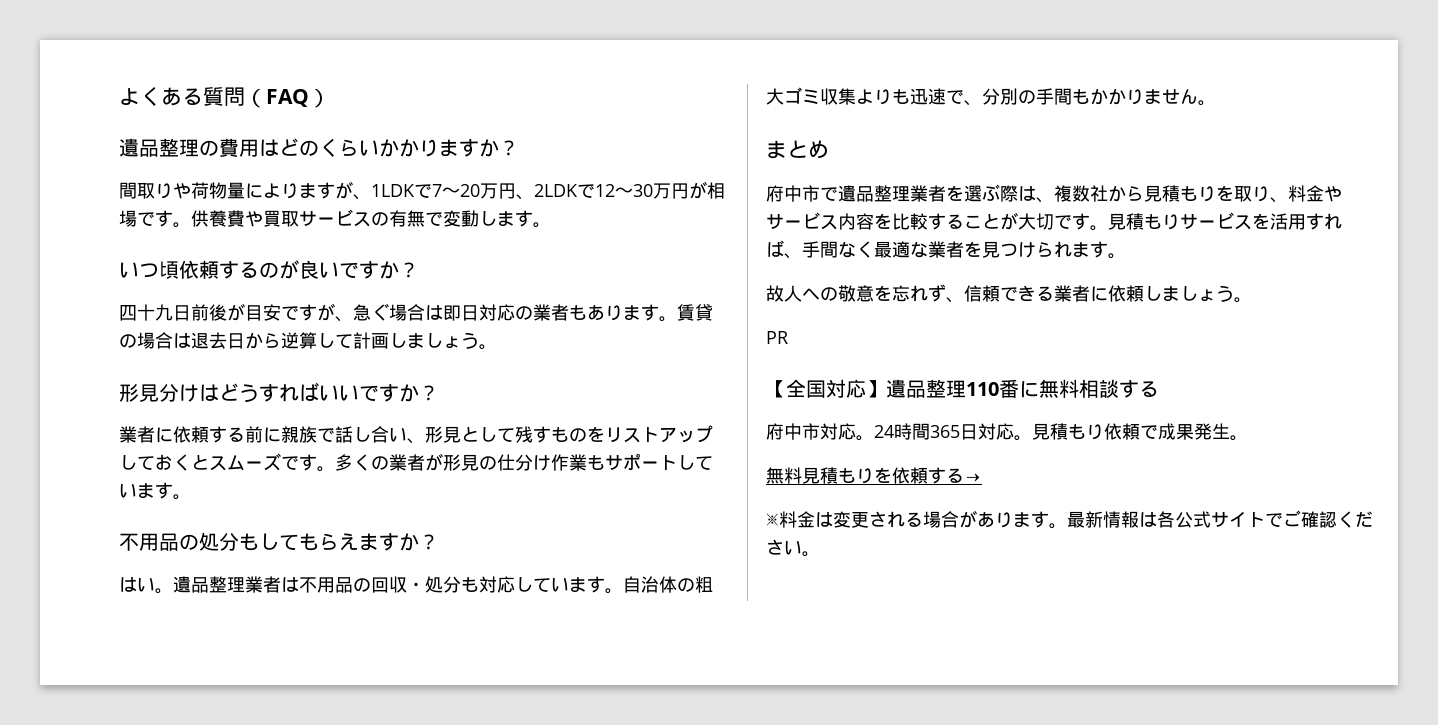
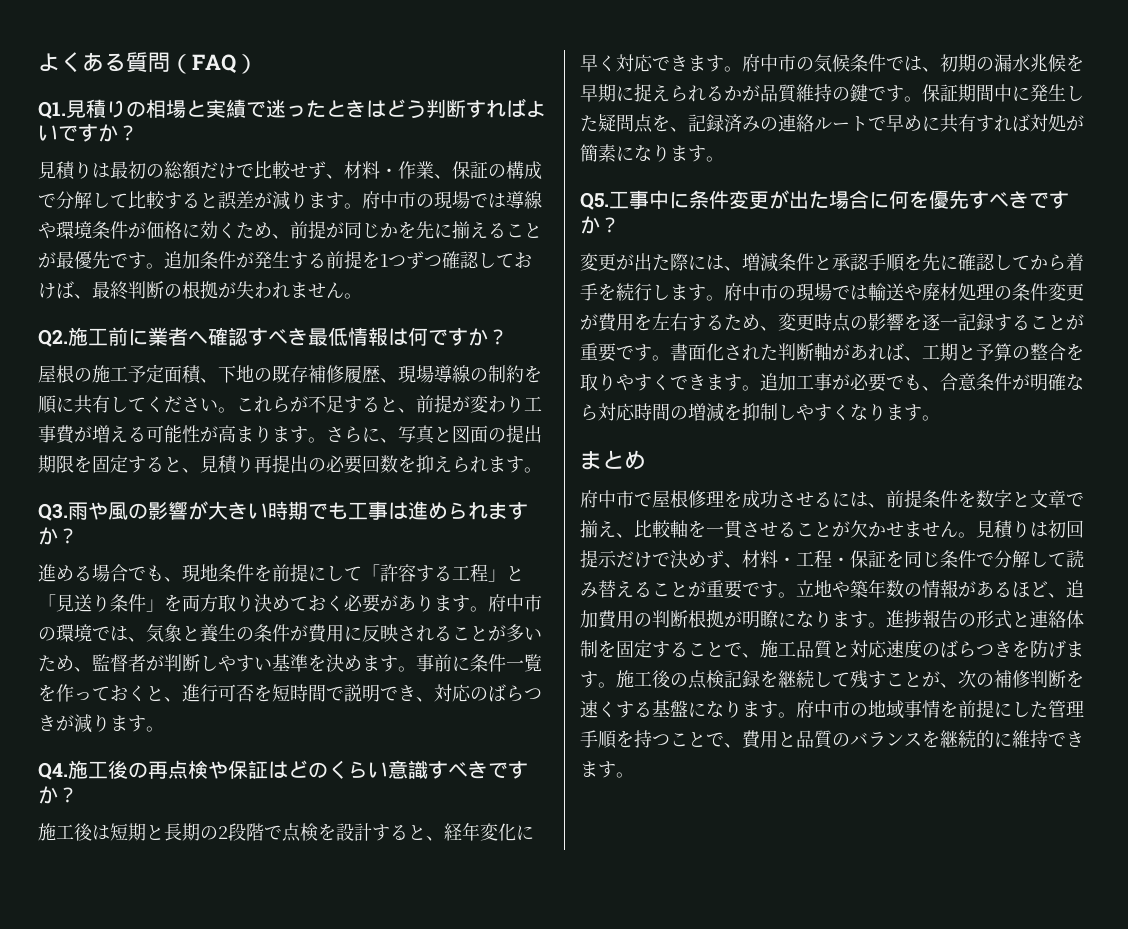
[119,138,519,157] [119,181,725,200] [119,209,551,228] [119,260,419,279] [119,303,713,322] [119,332,497,350] [119,382,439,403] [119,425,713,444] [119,453,713,472] [119,482,191,500] [119,532,439,551] [119,576,713,594] [766,87,1216,106] [766,140,829,159] [766,184,1342,203] [766,212,1342,231] [766,240,1126,259] [766,284,1252,303] [766,331,788,344] [766,379,1159,398] [766,423,1248,441] [766,467,982,484] [766,510,1373,529] [766,539,802,555] 遺品整理の費用はどのくらいかかりますか？ // 間取りや荷物量によりますが、1LDKで7〜20万円、2LDKで12〜30万円が相場です。供養費や買取サービスの有無で変動します。 // いつ頃依頼するのが良いですか？ // 四十九日前後が目安ですが、急ぐ場合は即日対応の業者もあります。賃貸の場合は退去日から逆算して計画しましょう。 // 形見分けはどうすればいいですか？ // 業者に依頼する前に親族で話し合い、形見として残すものをリストアップしておくとスムーズです。多くの業者が形見の仕分け作業もサポートしています。 // 不用品の処分もしてもらえますか？ // はい。遺品整理業者は不用品の回収・処分も対応しています。自治体の粗大ゴミ収集よりも迅速で、分別の手間もかかりません。 // まとめ // 府中市で遺品整理業者を選ぶ際は、複数社から見積もりを取り、料金やサービス内容を比較することが大切です。見積もりサービスを活用すれば、手間なく最適な業者を見つけられます。 // 故人への敬意を忘れず、信頼できる業者に依頼しましょう。 // PR // 【全国対応】遺品整理110番に無料相談する // 府中市対応。24時間365日対応。見積もり依頼で成果発生。 // 無料見積もりを依頼する→ // ※料金は変更される場合があります。最新情報は各公式サイトでご確認ください -> [38,98,546,119] [38,124,138,142] [38,161,542,180] [38,191,542,210] [38,221,542,239] [38,251,532,269] [38,281,362,300] [38,327,508,347] [38,364,542,384] [38,395,542,414] [38,425,542,444] [38,454,542,474] [38,501,528,521] [38,527,78,545] [38,564,524,582] [38,594,542,613] [38,624,542,643] [38,654,542,672] [38,684,542,702] [38,714,164,733] [38,760,528,780] [38,786,78,804] [38,822,534,842] [580,54,1084,72] [580,83,1084,103] [580,113,1084,133] [580,144,724,162] [580,190,1069,210] [580,216,620,234] [580,253,1084,272] [580,283,1084,301] [580,313,1084,332] [580,343,1084,362] [580,373,1084,392] [580,403,940,422] [580,450,646,470] [580,489,1084,508] [580,520,1084,539] [580,550,1084,568] [580,579,1084,599] [580,609,1084,629] [580,639,1084,659] [580,670,1084,689] [580,700,1084,719] [580,730,1084,749] [580,761,616,778] Q1.見積りの相場と実績で迷ったときはどう判断すればよいですか？ // 見積りは最初の総額だけで比較せず、材料・作業、保証の構成で分解して比較すると誤差が減ります。府中市の現場では導線や環境条件が価格に効くため、前提が同じかを先に揃えることが最優先です。追加条件が発生する前提を1つずつ確認しておけば、最終判断の根拠が失われません。 // Q2.施工前に業者へ確認すべき最低情報は何ですか？ // 屋根の施工予定面積、下地の既存補修履歴、現場導線の制約を順に共有してください。これらが不足すると、前提が変わり工事費が増える可能性が高まります。さらに、写真と図面の提出期限を固定すると、見積り再提出の必要回数を抑えられます。 // Q3.雨や風の影響が大きい時期でも工事は進められますか？ // 進める場合でも、現地条件を前提にして「許容する工程」と「見送り条件」を両方取り決めておく必要があります。府中市の環境では、気象と養生の条件が費用に反映されることが多いため、監督者が判断しやすい基準を決めます。事前に条件一覧を作っておくと、進行可否を短時間で説明でき、対応のばらつきが減ります。 // Q4.施工後の再点検や保証はどのくらい意識すべきですか？ // 施工後は短期と長期の2段階で点検を設計すると、経年変化に早く対応できます。府中市の気候条件では、初期の漏水兆候を早期に捉えられるかが品質維持の鍵です。保証期間中に発生した疑問点を、記録済みの連絡ルートで早めに共有すれば対処が簡素になります。 // Q5.工事中に条件変更が出た場合に何を優先すべきですか？ // 変更が出た際には、増減条件と承認手順を先に確認してから着手を続行します。府中市の現場では輸送や廃材処理の条件変更が費用を左右するため、変更時点の影響を逐一記録することが重要です。書面化された判断軸があれば、工期と予算の整合を取りやすくできます。追加工事が必要でも、合意条件が明確なら対応時間の増減を抑制しやすくなります。 // まとめ // 府中市で屋根修理を成功させるには、前提条件を数字と文章で揃え、比較軸を一貫させることが欠かせません。見積りは初回提示だけで決めず、材料・工程・保証を同じ条件で分解して読み替えることが重要です。立地や築年数の情報があるほど、追加費用の判断根拠が明瞭になります。進捗報告の形式と連絡体制を固定することで、施工品質と対応速度のばらつきを防げます。施工後の点検記録を継続して残すことが、次の補修判断を速くする基盤になります。府中市の地域事情を前提にした管理手順を持つことで、費用と品質のバランスを継続的に維持できます

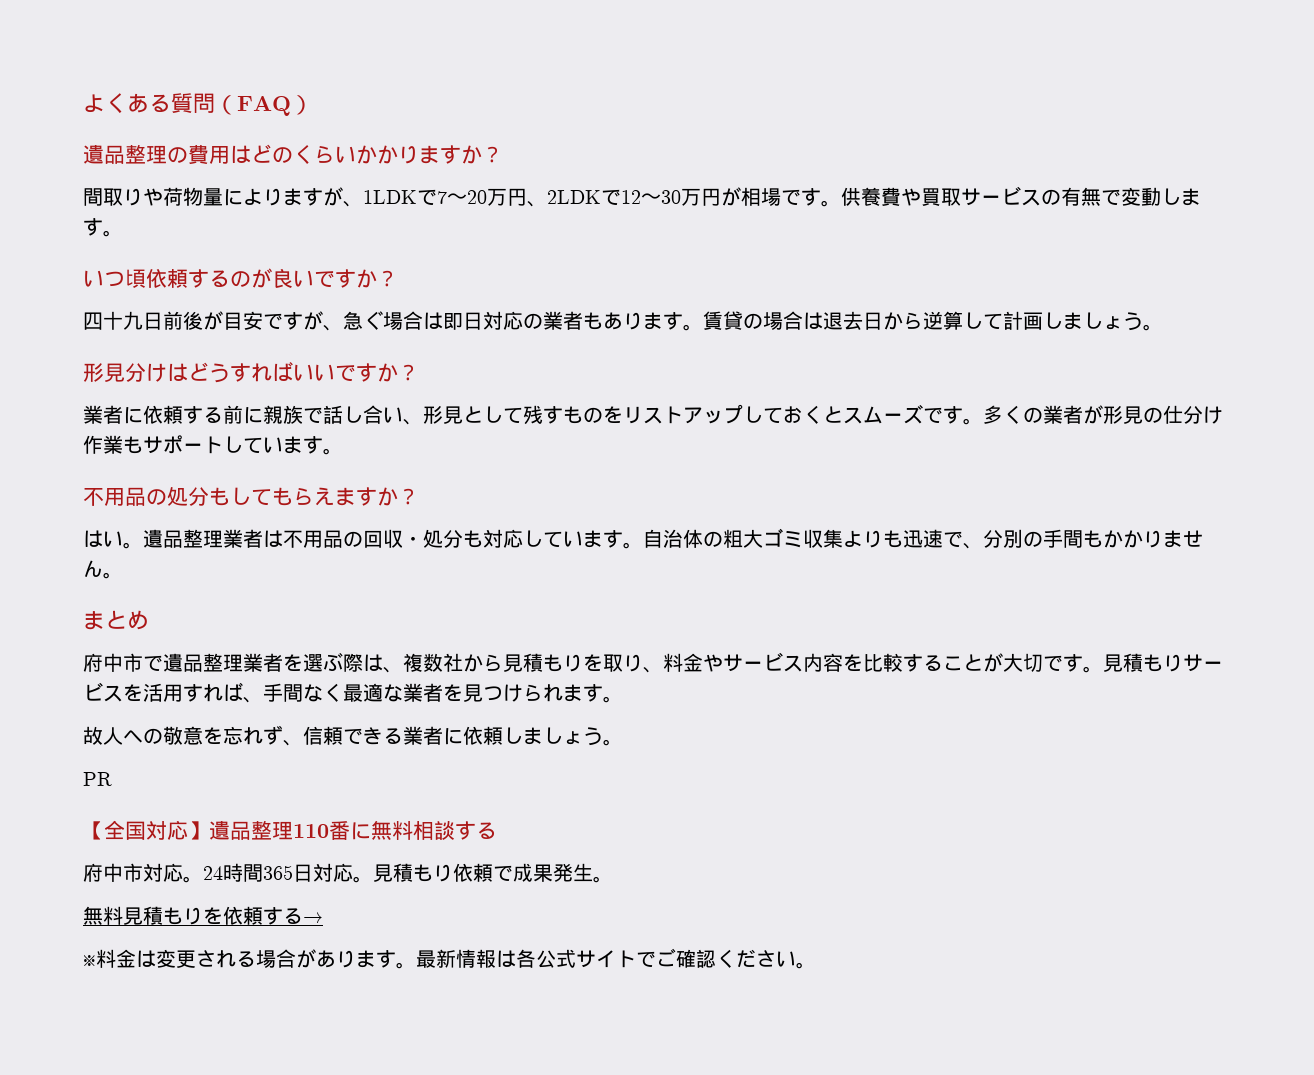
[38,98,546,119] [38,124,138,142] [38,161,542,180] [38,191,542,210] [38,221,542,239] [38,251,532,269] [38,281,362,300] [38,327,508,347] [38,364,542,384] [38,395,542,414] [38,425,542,444] [38,454,542,474] [38,501,528,521] [38,527,78,545] [38,564,524,582] [38,594,542,613] [38,624,542,643] [38,654,542,672] [38,684,542,702] [38,714,164,733] [38,760,528,780] [38,786,78,804] [38,822,534,842] [580,54,1084,72] [580,83,1084,103] [580,113,1084,133] [580,144,724,162] [580,190,1069,210] [580,216,620,234] [580,253,1084,272] [580,283,1084,301] [580,313,1084,332] [580,343,1084,362] [580,373,1084,392] [580,403,940,422] [580,450,646,470] [580,489,1084,508] [580,520,1084,539] [580,550,1084,568] [580,579,1084,599] [580,609,1084,629] [580,639,1084,659] [580,670,1084,689] [580,700,1084,719] [580,730,1084,749] [580,761,616,778] Q1.見積りの相場と実績で迷ったときはどう判断すればよいですか？ // 見積りは最初の総額だけで比較せず、材料・作業、保証の構成で分解して比較すると誤差が減ります。府中市の現場では導線や環境条件が価格に効くため、前提が同じかを先に揃えることが最優先です。追加条件が発生する前提を1つずつ確認しておけば、最終判断の根拠が失われません。 // Q2.施工前に業者へ確認すべき最低情報は何ですか？ // 屋根の施工予定面積、下地の既存補修履歴、現場導線の制約を順に共有してください。これらが不足すると、前提が変わり工事費が増える可能性が高まります。さらに、写真と図面の提出期限を固定すると、見積り再提出の必要回数を抑えられます。 // Q3.雨や風の影響が大きい時期でも工事は進められますか？ // 進める場合でも、現地条件を前提にして「許容する工程」と「見送り条件」を両方取り決めておく必要があります。府中市の環境では、気象と養生の条件が費用に反映されることが多いため、監督者が判断しやすい基準を決めます。事前に条件一覧を作っておくと、進行可否を短時間で説明でき、対応のばらつきが減ります。 // Q4.施工後の再点検や保証はどのくらい意識すべきですか？ // 施工後は短期と長期の2段階で点検を設計すると、経年変化に早く対応できます。府中市の気候条件では、初期の漏水兆候を早期に捉えられるかが品質維持の鍵です。保証期間中に発生した疑問点を、記録済みの連絡ルートで早めに共有すれば対処が簡素になります。 // Q5.工事中に条件変更が出た場合に何を優先すべきですか？ // 変更が出た際には、増減条件と承認手順を先に確認してから着手を続行します。府中市の現場では輸送や廃材処理の条件変更が費用を左右するため、変更時点の影響を逐一記録することが重要です。書面化された判断軸があれば、工期と予算の整合を取りやすくできます。追加工事が必要でも、合意条件が明確なら対応時間の増減を抑制しやすくなります。 // まとめ // 府中市で屋根修理を成功させるには、前提条件を数字と文章で揃え、比較軸を一貫させることが欠かせません。見積りは初回提示だけで決めず、材料・工程・保証を同じ条件で分解して読み替えることが重要です。立地や築年数の情報があるほど、追加費用の判断根拠が明瞭になります。進捗報告の形式と連絡体制を固定することで、施工品質と対応速度のばらつきを防げます。施工後の点検記録を継続して残すことが、次の補修判断を速くする基盤になります。府中市の地域事情を前提にした管理手順を持つことで、費用と品質のバランスを継続的に維持できます -> [83,144,503,165] [83,186,1201,207] [83,218,123,237] [83,268,398,288] [83,311,1163,331] [83,362,419,383] [83,404,1223,425] [83,435,343,455] [83,487,419,506] [83,528,1203,549] [83,560,123,579] [83,610,149,630] [83,652,1223,673] [83,682,623,703] [83,725,623,746] [83,772,112,786] [83,820,497,840] [83,863,613,883] [83,906,323,925] [83,948,796,969] 遺品整理の費用はどのくらいかかりますか？ // 間取りや荷物量によりますが、1LDKで7〜20万円、2LDKで12〜30万円が相場です。供養費や買取サービスの有無で変動します。 // いつ頃依頼するのが良いですか？ // 四十九日前後が目安ですが、急ぐ場合は即日対応の業者もあります。賃貸の場合は退去日から逆算して計画しましょう。 // 形見分けはどうすればいいですか？ // 業者に依頼する前に親族で話し合い、形見として残すものをリストアップしておくとスムーズです。多くの業者が形見の仕分け作業もサポートしています。 // 不用品の処分もしてもらえますか？ // はい。遺品整理業者は不用品の回収・処分も対応しています。自治体の粗大ゴミ収集よりも迅速で、分別の手間もかかりません。 // まとめ // 府中市で遺品整理業者を選ぶ際は、複数社から見積もりを取り、料金やサービス内容を比較することが大切です。見積もりサービスを活用すれば、手間なく最適な業者を見つけられます。 // 故人への敬意を忘れず、信頼できる業者に依頼しましょう。 // PR // 【全国対応】遺品整理110番に無料相談する // 府中市対応。24時間365日対応。見積もり依頼で成果発生。 // 無料見積もりを依頼する→ // ※料金は変更される場合があります。最新情報は各公式サイトでご確認ください

